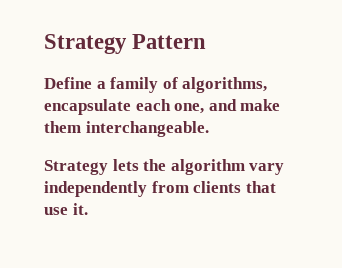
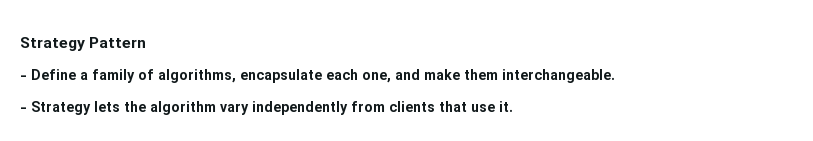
(207, 41) none -> [20,75,27,80] -
(209, 129) none -> [20,107,27,112] -

